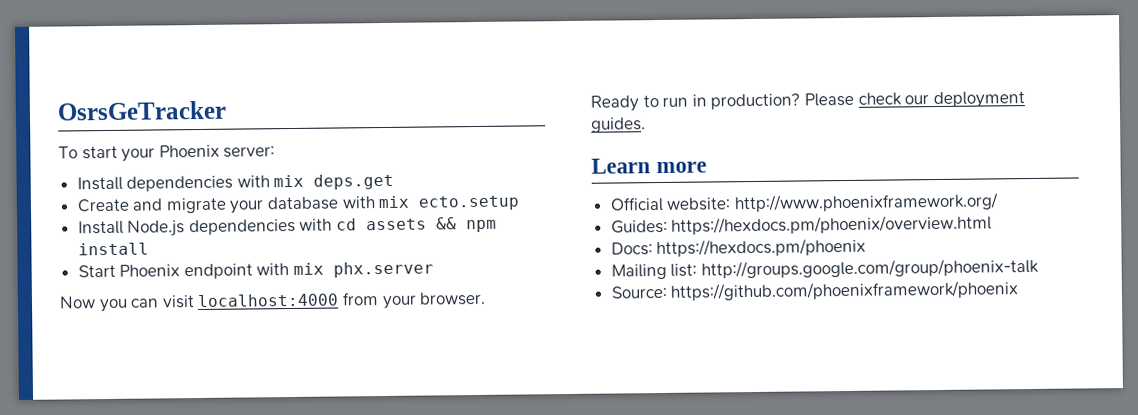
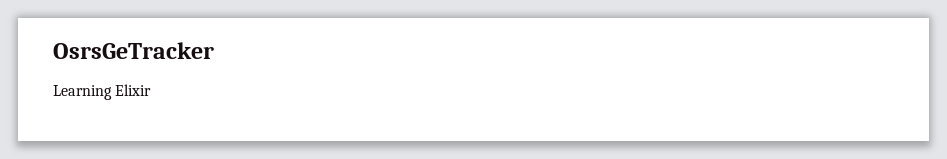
[58,144,276,162] [76,173,395,192] [76,195,521,214] [77,217,498,237] [77,242,149,256] [77,261,435,280] [59,291,487,313] [590,91,1025,112] [591,117,646,133] [591,158,708,174] [609,192,999,213] [610,214,993,235] [610,237,867,258] [610,257,1039,280] [610,280,1019,301] To start your Phoenix server: // Install dependencies with mix deps.get // Create and migrate your database with mix ecto.setup // Install Node.js dependencies with cd assets && npm install // Start Phoenix endpoint with mix phx.server // Now you can visit localhost:4000 from your browser. // Ready to run in production? Please check our deployment guides. // Learn more // Official website: http://www.phoenixframework.org/ // Guides: https://hexdocs.pm/phoenix/overview.html // Docs: https://hexdocs.pm/phoenix // Mailing list: http://groups.google.com/group/phoenix-talk // Source: https://github.com/phoenixframework/phoenix -> [53,84,152,100] Learning Elixir

